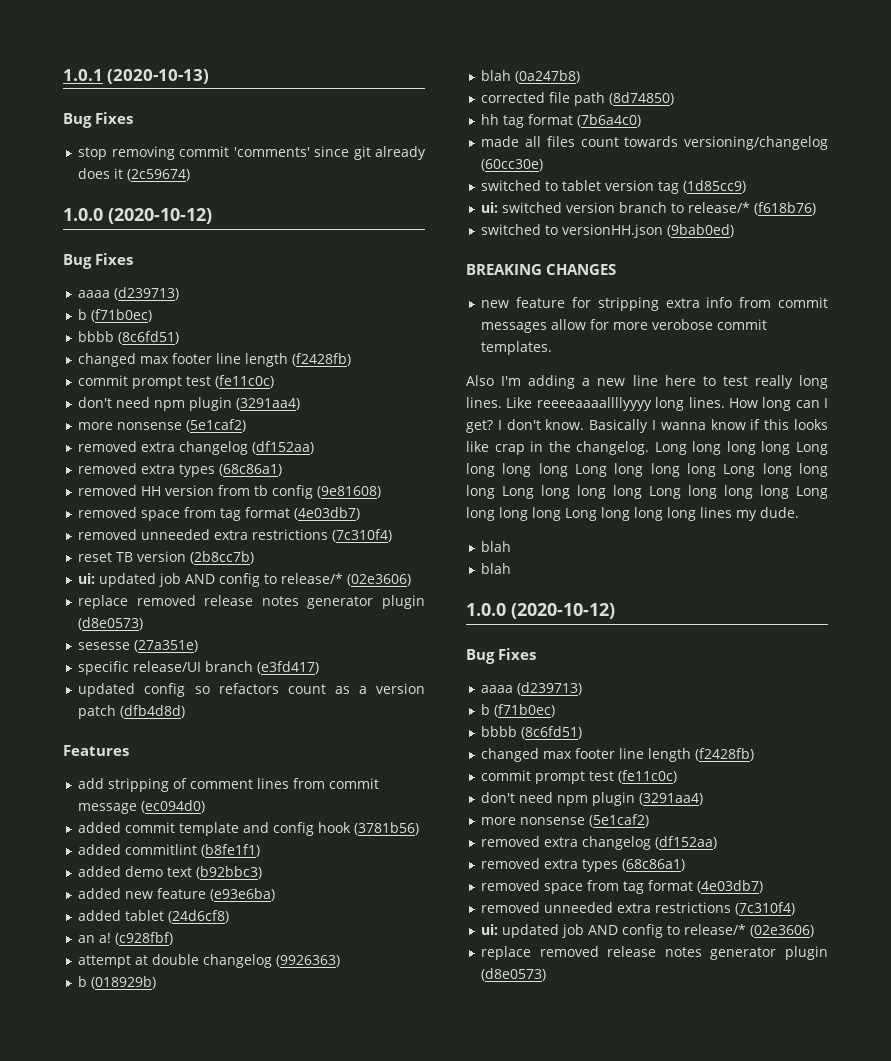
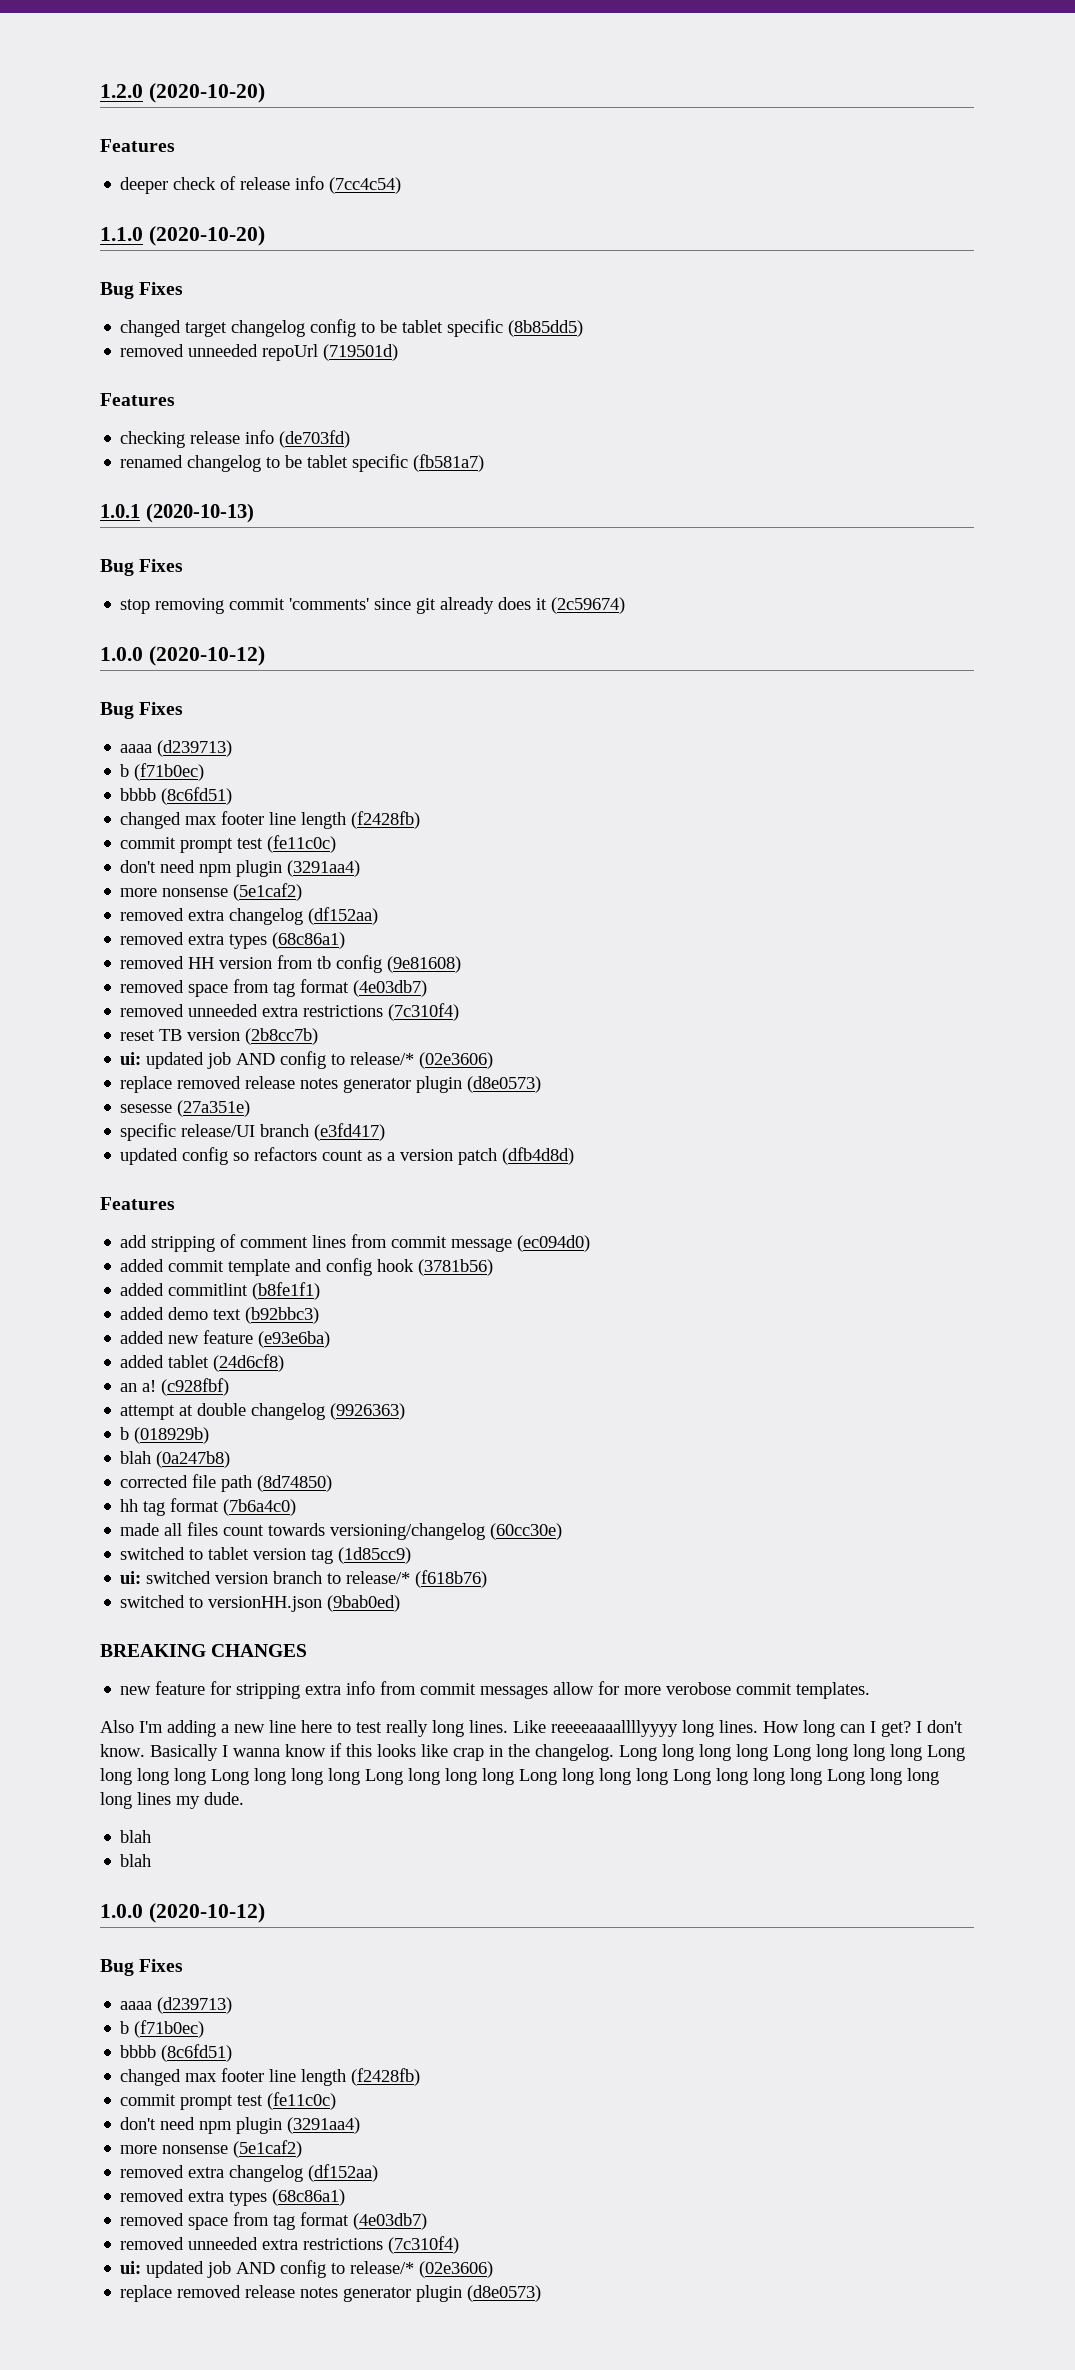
(63, 75) none -> [100,83,265,103] [100,139,175,152] [120,176,402,194] [100,226,265,246] [100,282,184,299] [120,319,584,337] [120,344,399,361] [100,393,175,406] [120,430,351,448] [120,454,485,472] 1.2.0 (2020-10-20) // Features // deeper check of release info (7cc4c54) // 1.1.0 (2020-10-20) // Bug Fixes // changed target changelog config to be tablet specific (8b85dd5) // removed unneeded repoUrl (719501d) // Features // checking release info (de703fd) // renamed changelog to be tablet specific (fb581a7) //

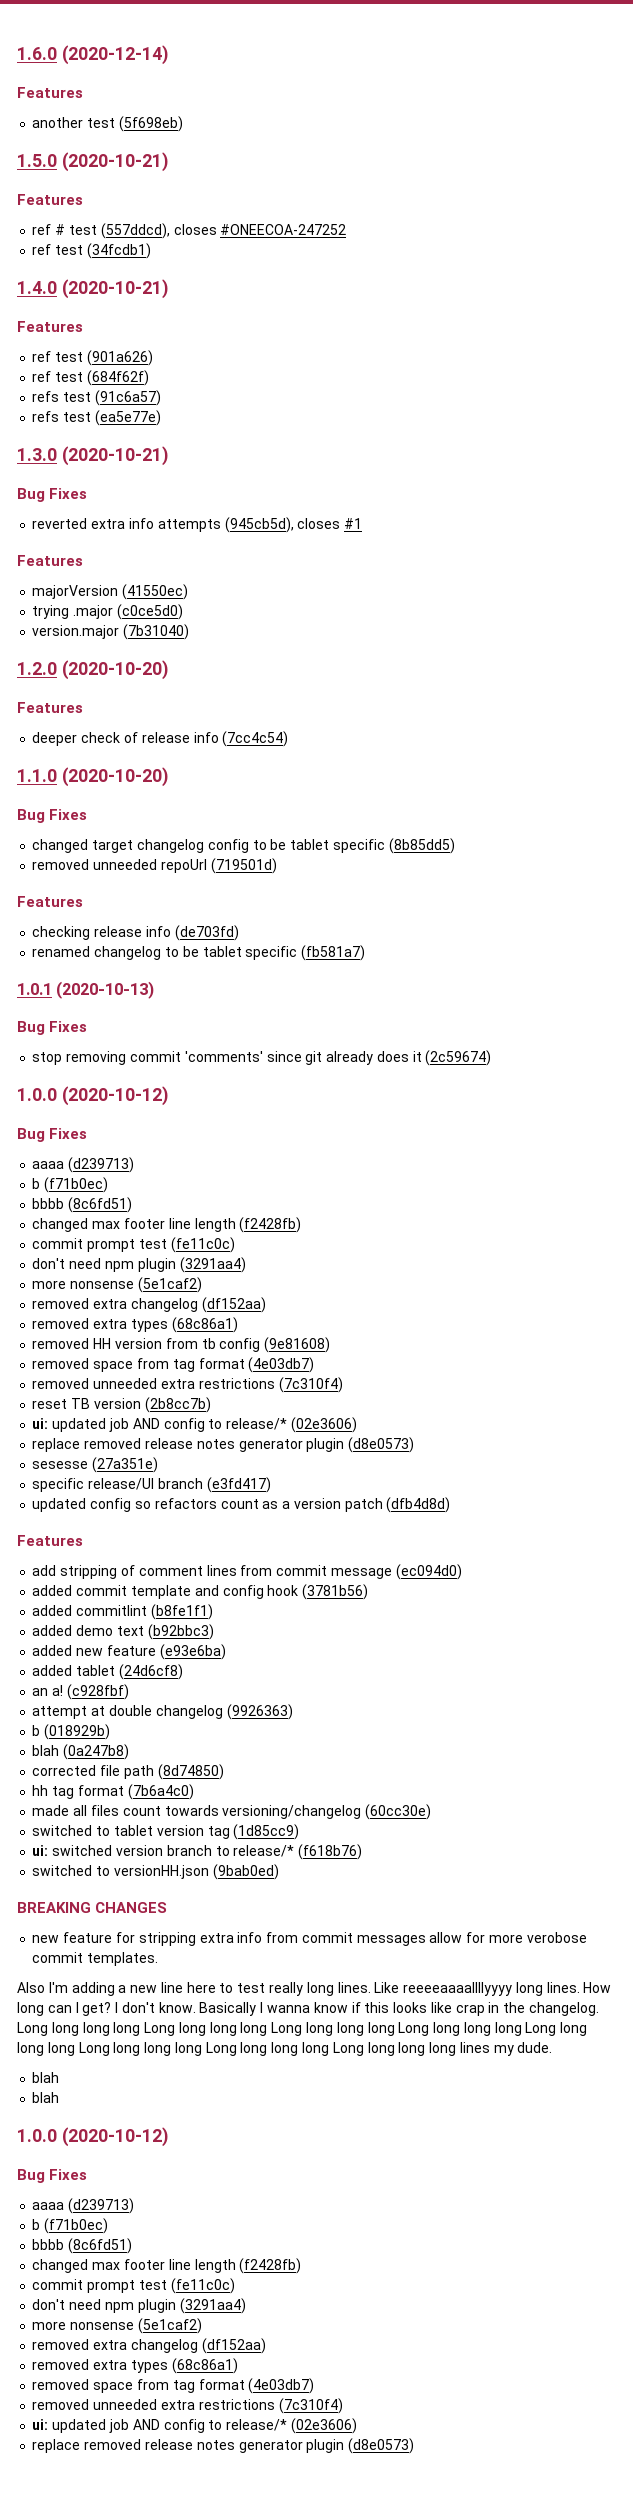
(100, 91) none -> [17,45,168,65] [17,87,83,98] [32,116,183,132] [17,152,168,172] [17,194,83,205] [32,223,347,239] [32,243,151,259] [17,279,168,299] [17,321,83,332] [32,350,153,366] [32,370,149,386] [32,390,161,406] [32,410,161,426] [17,446,168,466] [17,488,88,502] [32,517,363,533] [17,555,83,566] [32,584,189,600] [32,604,183,620] [32,624,190,640] 1.6.0 (2020-12-14) // Features // another test (5f698eb) // 1.5.0 (2020-10-21) // Features // ref # test (557ddcd), closes #ONEECOA-247252 // ref test (34fcdb1) // 1.4.0 (2020-10-21) // Features // ref test (901a626) // ref test (684f62f) // refs test (91c6a57) // refs test (ea5e77e) // 1.3.0 (2020-10-21) // Bug Fixes // reverted extra info attempts (945cb5d), closes #1 // Features // majorVersion (41550ec) // trying .major (c0ce5d0) // version.major (7b31040) //

